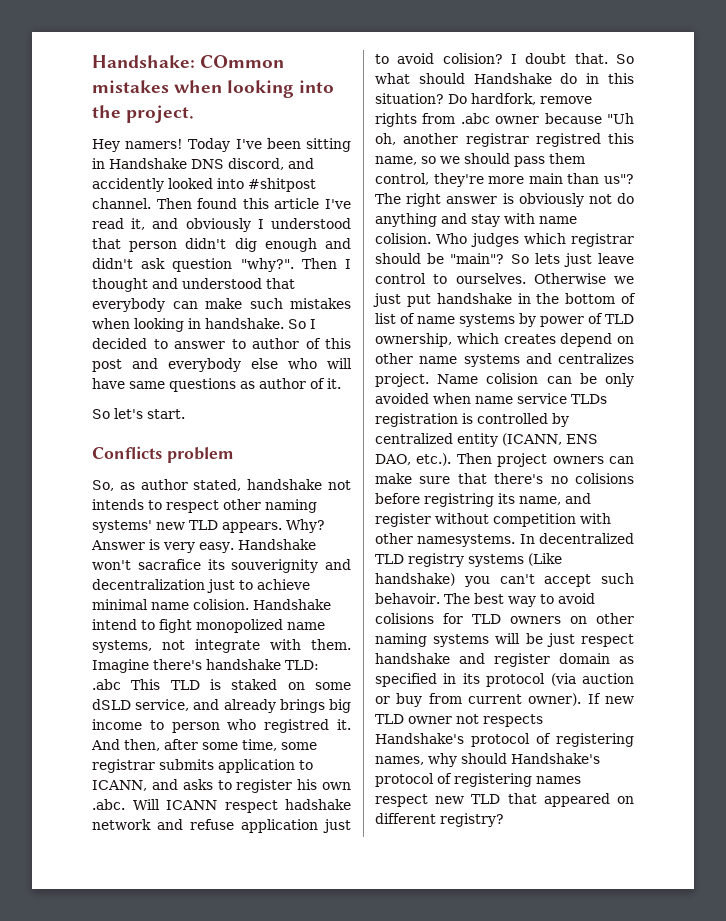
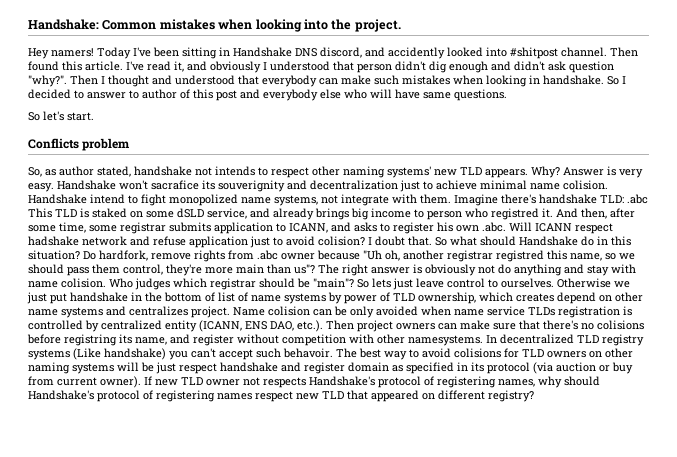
[200,55,285,68] COmmon -> [102,20,157,30] Common
[274,198,320,209] article -> [85,61,123,71] article.
[169,378,341,392] questions as author of it. -> [454,89,507,101] questions.

